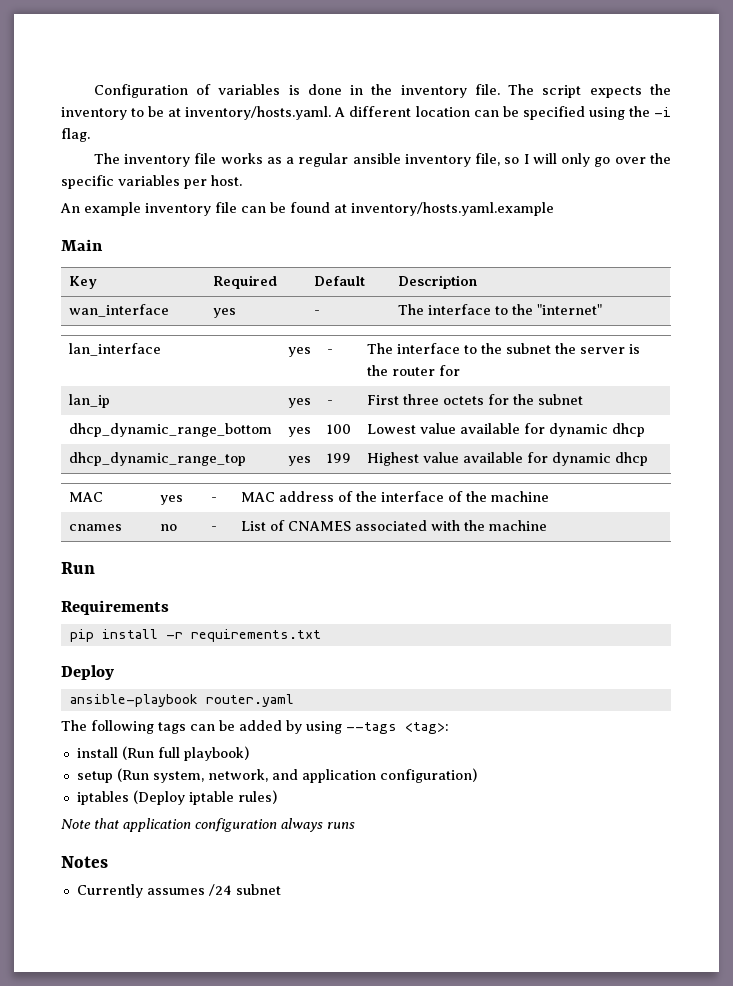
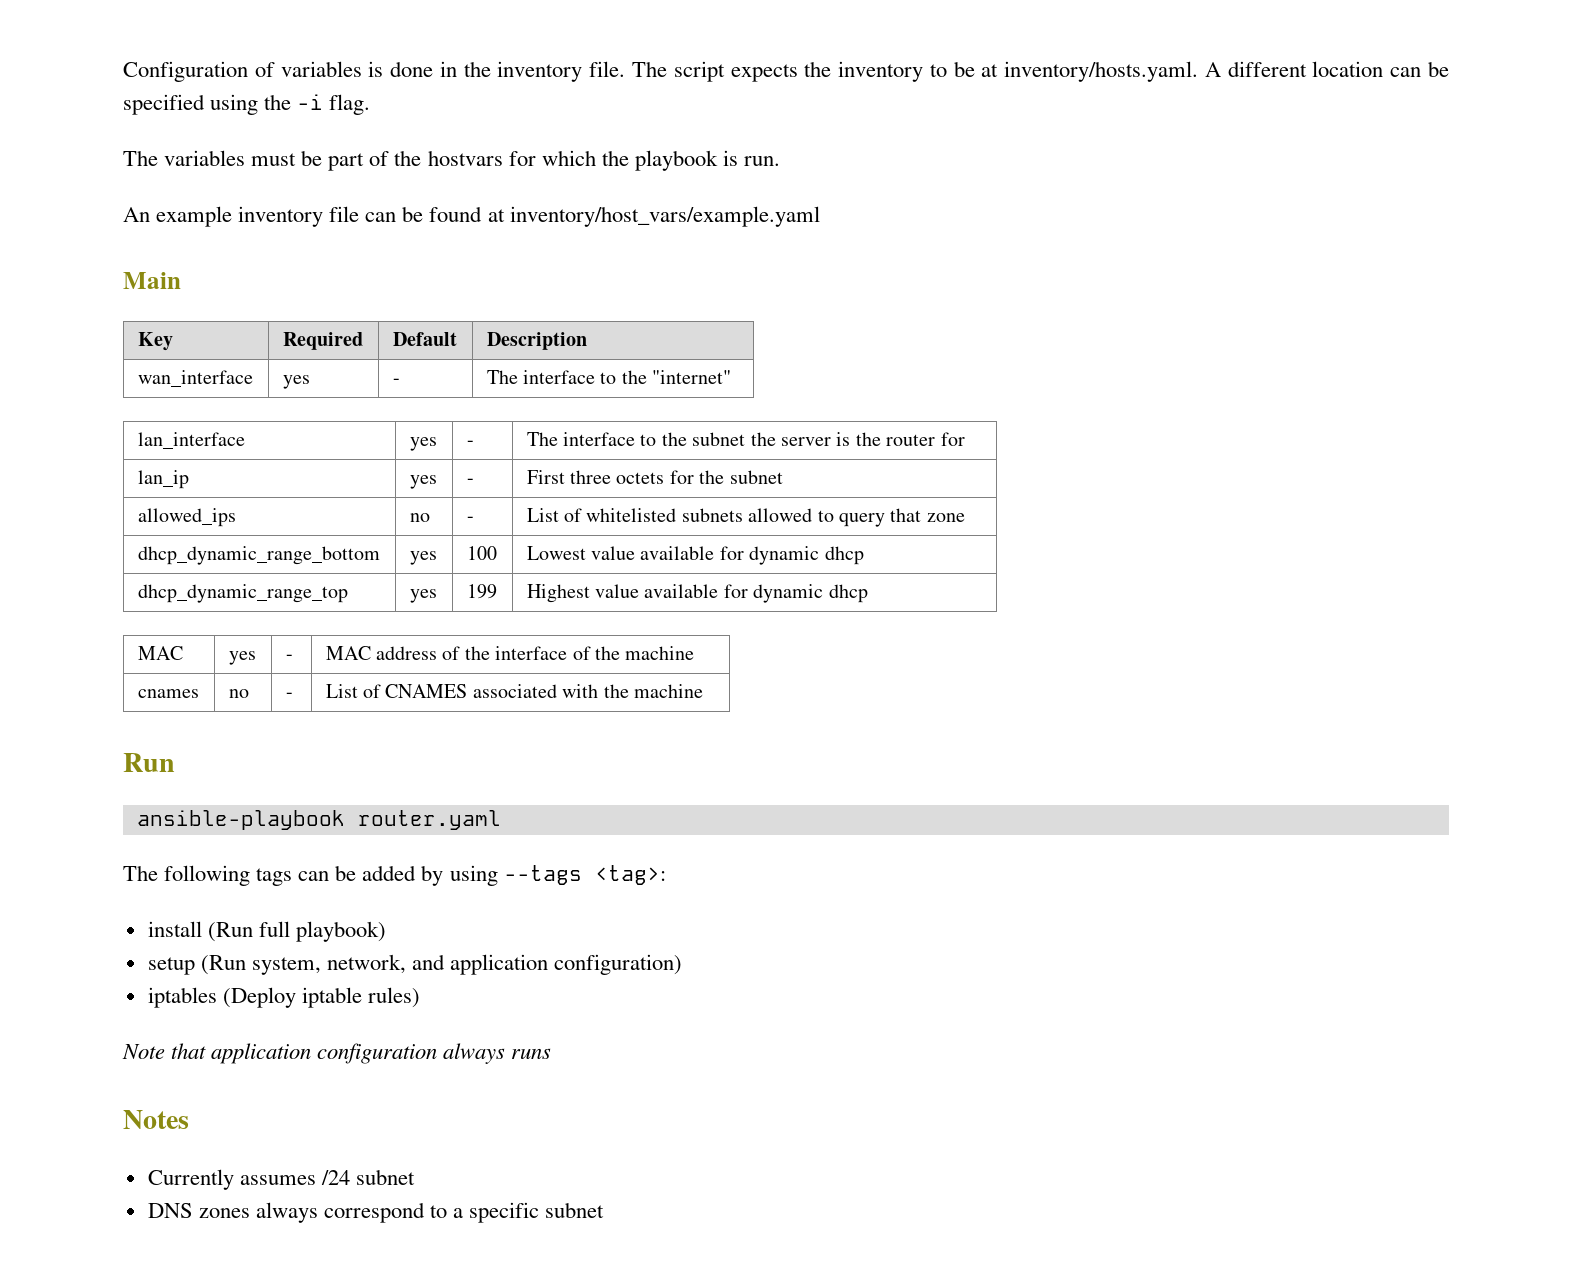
[123,153,671,167] [61,175,242,189] inventory file works as a regular ansible inventory file, so I will only go over the specific variables per host. -> [164,150,780,171] variables must be part of the hostvars for which the playbook is run.
[351,202,554,216] inventory/hosts.yaml.example -> [509,206,820,227] inventory/host_vars/example.yaml
(583, 399) none -> [137,508,236,527] [409,513,430,522] [466,516,474,522] [526,508,965,527] // allowed_ips | no | - | List of whitelisted subnets allowed to query that zone
[61,600,169,615] [69,629,321,642] [61,665,114,680] // Requirements // pip install -r requirements.txt // Deploy -> (175, 762) none
(281, 889) none -> [147,1202,605,1223] // DNS zones always correspond to a specific subnet

